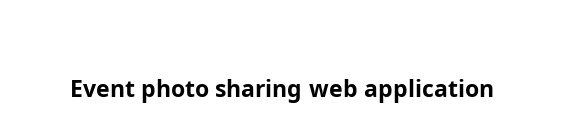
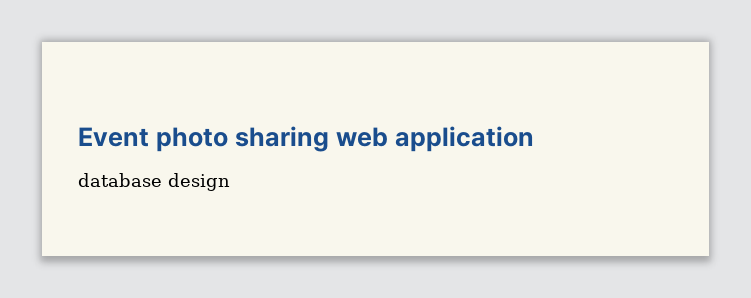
(494, 91) none -> [78,173,230,191] // database design

